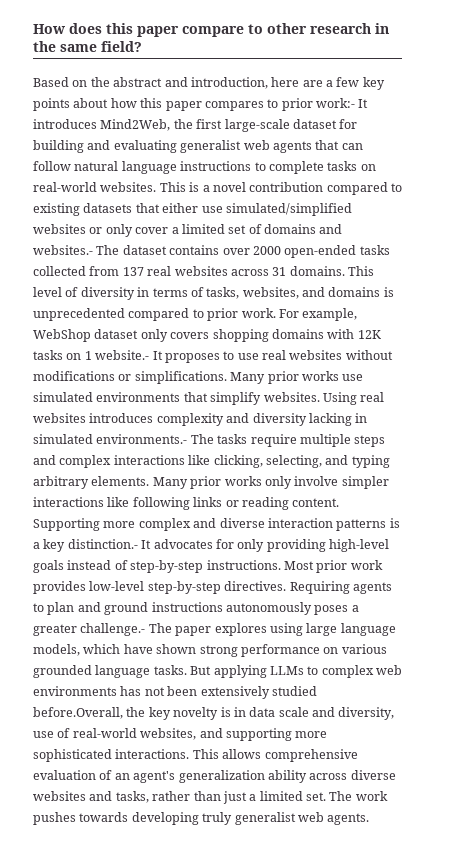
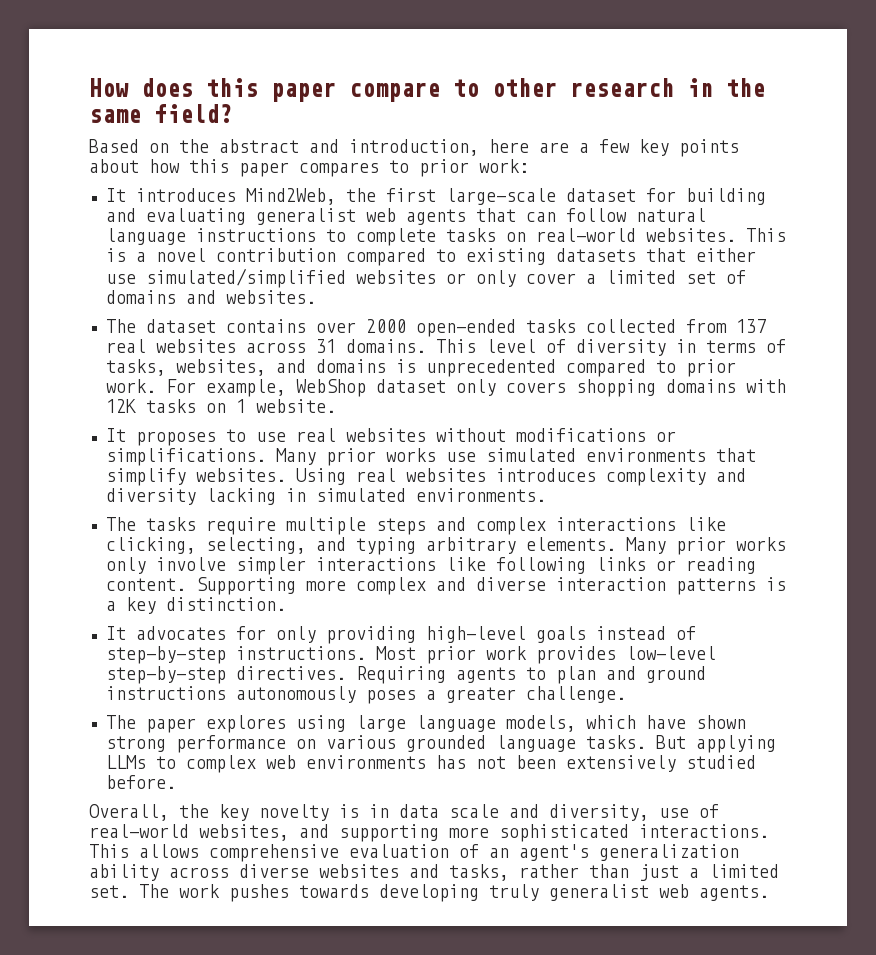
[316,98,355,108] work:- -> [479,159,529,173] work: //
[33,245,93,255] websites.- -> [225,290,316,304] websites. //
[95,350,150,360] website.- -> [255,399,336,413] website. //
[96,434,188,444] environments.- -> [415,488,546,502] environments. //
[67,539,138,549] distinction.- -> [165,597,286,611] distinction. //
[80,623,146,636] challenge.- -> [525,686,626,703] challenge. //
[33,707,123,719] before.Overall, -> [105,775,176,789] [89,804,169,821] before. // Overall,

